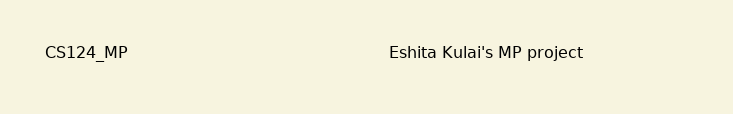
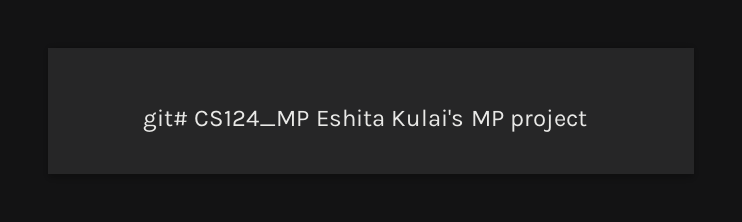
(45, 54) none -> [143,109,188,132] git#
(128, 54) // -> (310, 118) none

